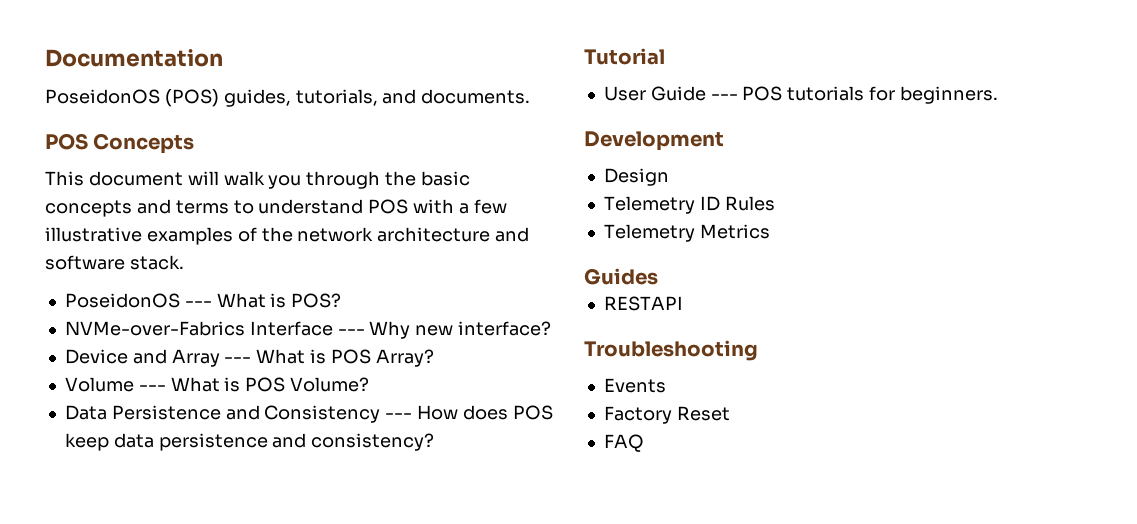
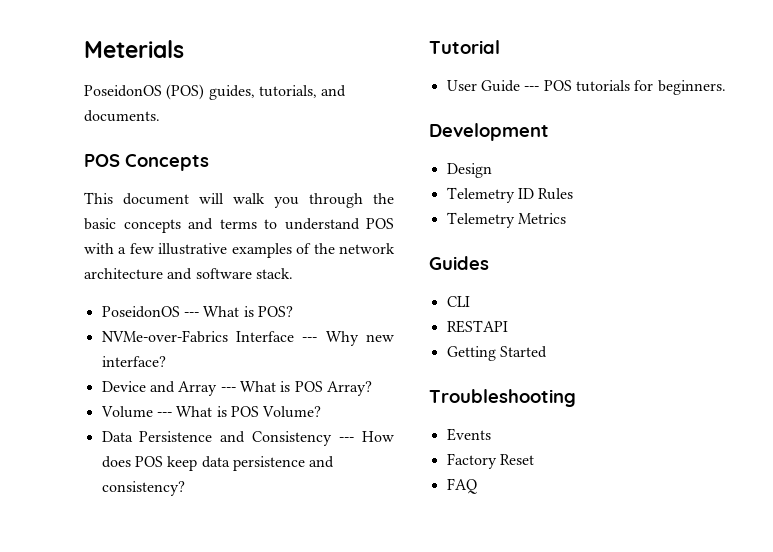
[45,49,223,67] Documentation -> [84,40,184,58] Meterials
(658, 276) none -> [446,296,470,307] // CLI
(683, 303) none -> [446,346,547,361] // Getting Started

